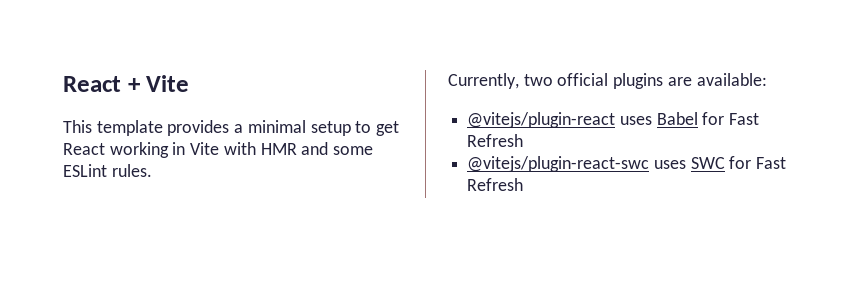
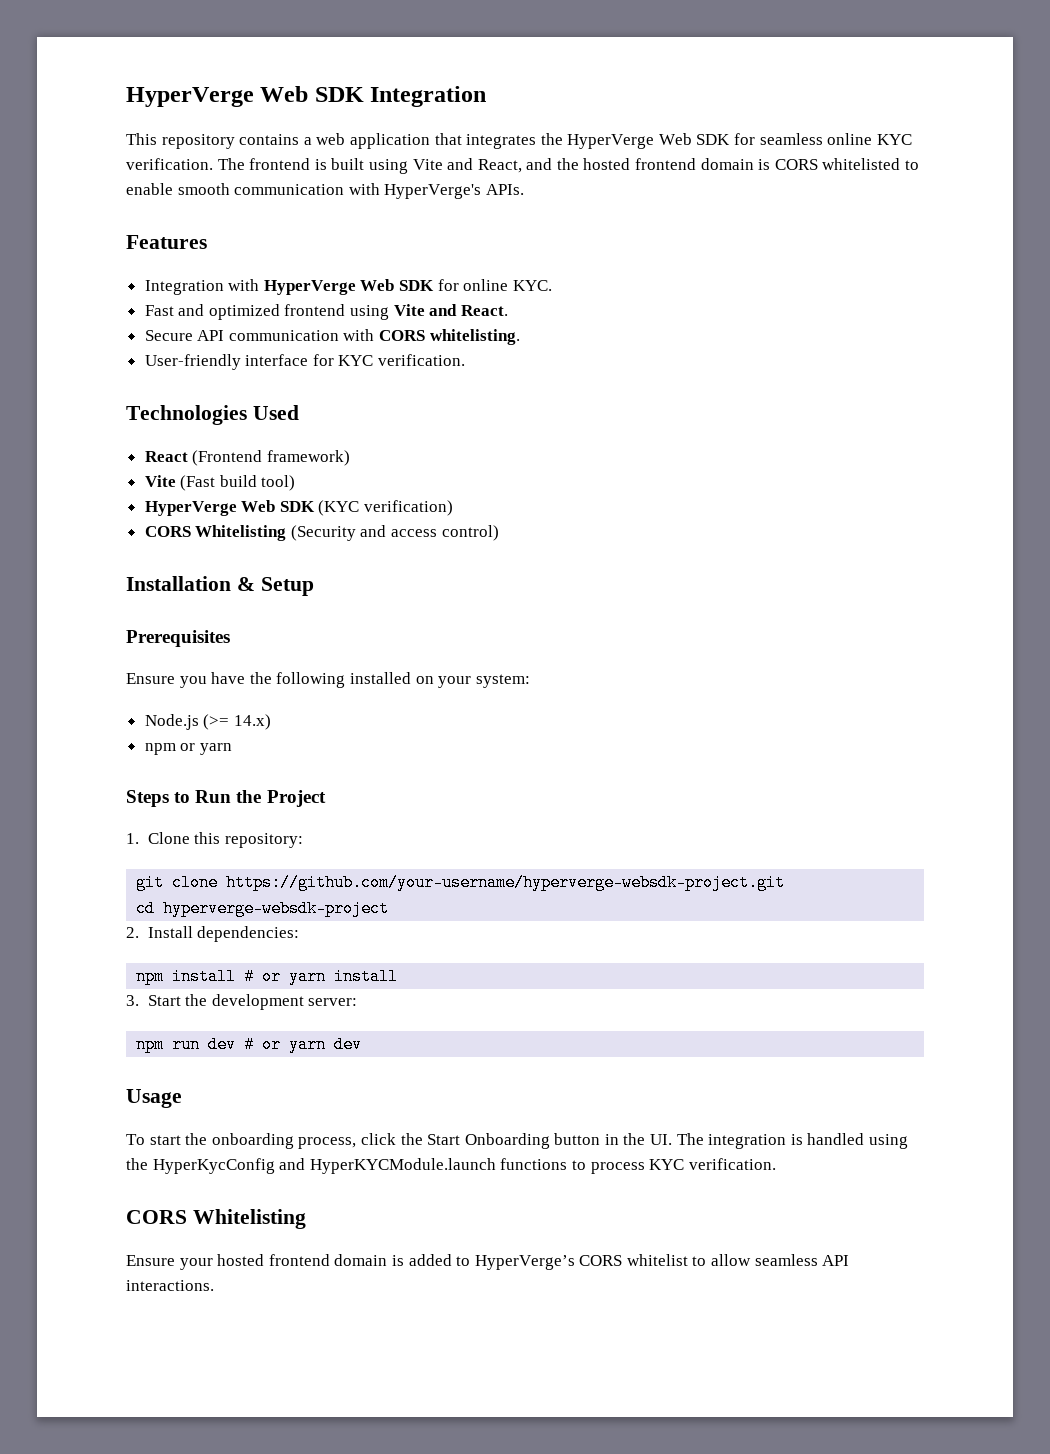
[63,75,190,92] [63,120,400,136] [63,142,374,158] [63,164,152,177] [448,73,767,89] [467,112,760,128] [467,134,524,147] [467,156,787,172] [467,178,524,191] React + Vite // This template provides a minimal setup to get React working in Vite with HMR and some ESLint rules. // Currently, two official plugins are available: // @vitejs/plugin-react uses Babel for Fast Refresh // @vitejs/plugin-react-swc uses SWC for Fast Refresh -> [126,86,487,107] [126,133,912,149] [126,158,920,174] [126,183,524,199] [126,235,207,249] [144,279,552,295] [144,304,508,320] [144,329,520,345] [144,354,466,370] [126,405,299,425] [144,450,350,466] [144,475,296,491] [144,500,454,516] [144,525,499,541] [126,576,314,596] [126,630,230,647] [126,672,530,688] [144,714,271,730] [144,743,232,755] [126,790,326,807] [126,832,303,848] [136,874,786,891] [136,900,390,917] [126,926,300,942] [136,968,399,985] [126,994,358,1010] [136,1036,363,1053] [126,1089,182,1108] [126,1133,909,1149] [126,1158,776,1174] [126,1209,306,1229] [126,1254,850,1270] [126,1280,214,1291] HyperVerge Web SDK Integration // This repository contains a web application that integrates the HyperVerge Web SDK for seamless online KYC verification. The frontend is built using Vite and React, and the hosted frontend domain is CORS whitelisted to enable smooth communication with HyperVerge's APIs. // Features // Integration with HyperVerge Web SDK for online KYC. // Fast and optimized frontend using Vite and React. // Secure API communication with CORS whitelisting. // User-friendly interface for KYC verification. // Technologies Used // React (Frontend framework) // Vite (Fast build tool) // HyperVerge Web SDK (KYC verification) // CORS Whitelisting (Security and access control) // Installation & Setup // Prerequisites // Ensure you have the following installed on your system: // Node.js (>= 14.x) // npm or yarn // Steps to Run the Project // 1. Clone this repository: // git clone https://github.com/your-username/hyperverge-websdk-project.git // cd hyperverge-websdk-project // 2. Install dependencies: // npm install # or yarn install // 3. Start the development server: // npm run dev # or yarn dev // Usage // To start the onboarding process, click the Start Onboarding button in the UI. The integration is handled using the HyperKycConfig and HyperKYCModule.launch functions to process KYC verification. // CORS Whitelisting // Ensure your hosted frontend domain is added to HyperVerge’s CORS whitelist to allow seamless API interactions.

